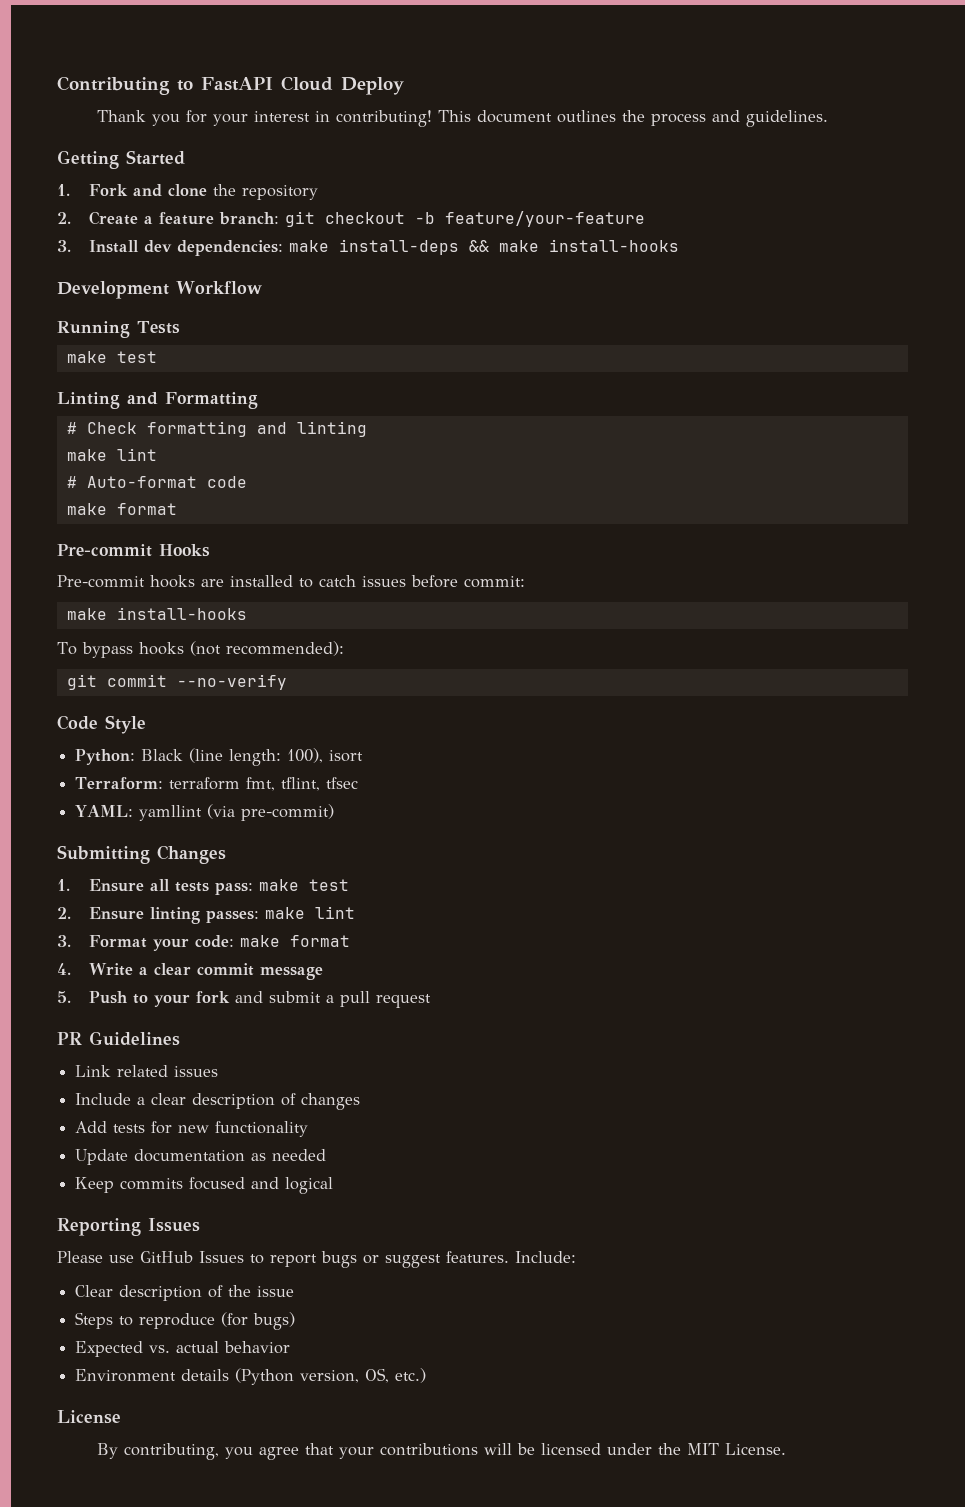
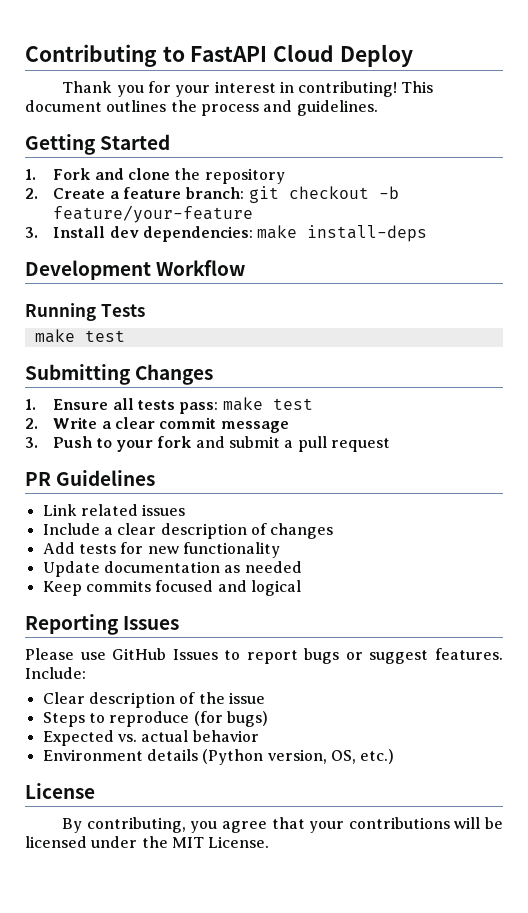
[468,239,679,252] && make install-hooks -> (428, 233) none
[57,392,258,409] [66,421,367,437] [66,448,157,461] [66,476,247,488] [66,503,177,515] [57,544,210,557] [57,575,525,588] [66,607,247,620] [57,641,344,658] [66,674,287,690] [57,715,146,734] [75,748,364,766] [75,777,359,791] [75,804,335,821] // Linting and Formatting // # Check formatting and linting // make lint // # Auto-format code // make format // Pre-commit Hooks // Pre-commit hooks are installed to catch issues before commit: // make install-hooks // To bypass hooks (not recommended): // git commit --no-verify // Code Style // Python: Black (line length: 100), isort // Terraform: terraform fmt, tflint, tfsec // YAML: yamllint (via pre-commit) -> (125, 336) none
[88,906,355,924] [57,935,350,951] [57,963,71,975] Ensure linting passes: make lint // 3. Format your code: make format // 4. -> (38, 423) none
[57,991,71,1003] 5. -> [25,437,38,448] 3.

